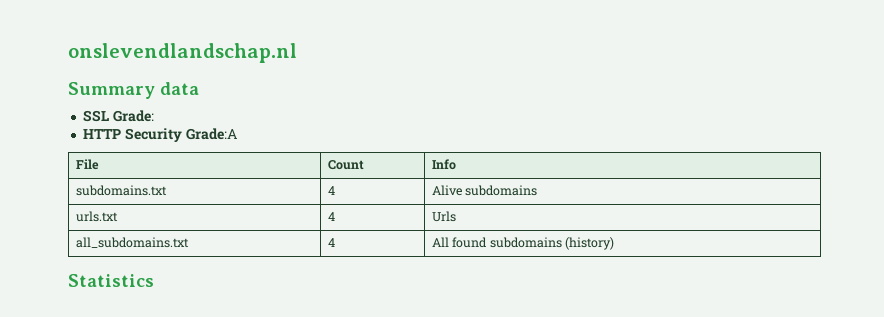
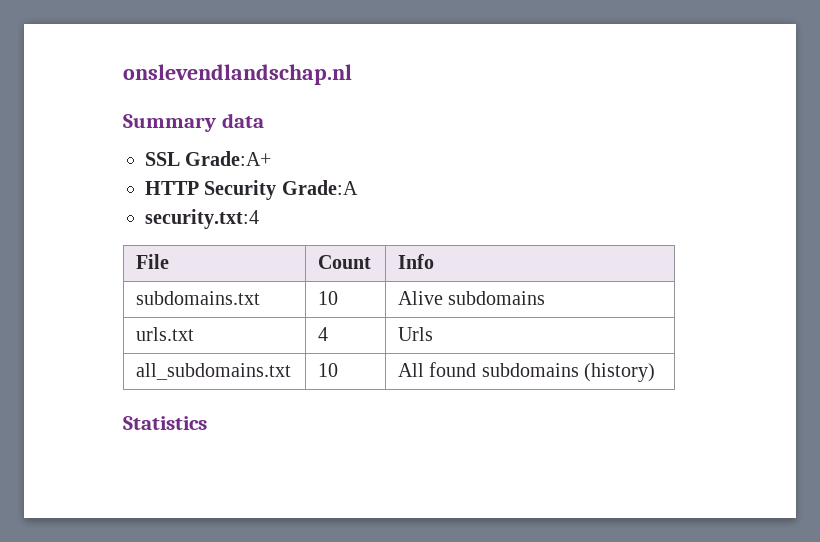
[113,110,155,122] Grade: -> [185,151,272,166] Grade:A+
(237, 134) none -> [145,209,259,229] // security.txt:4
[327,186,335,195] 4 -> [318,291,339,305] 10
[327,238,335,247] 4 -> [318,363,339,377] 10

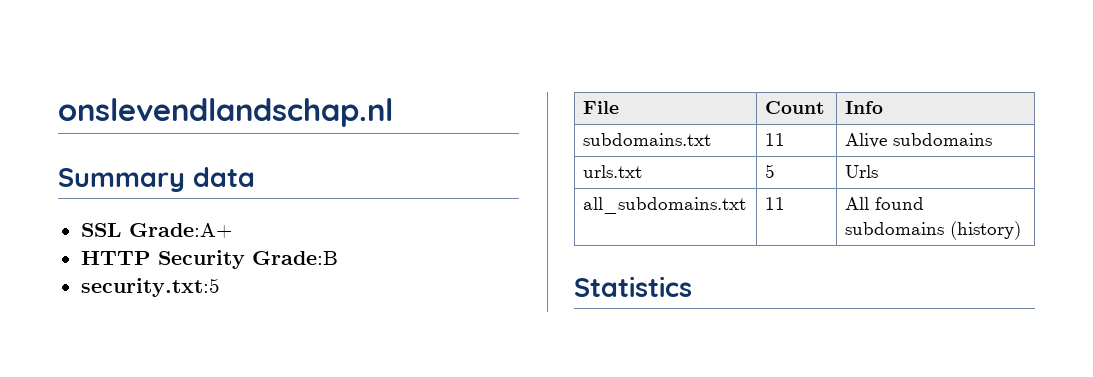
[281,180,358,195] [145,209,259,229] Grade:A // security.txt:4 -> [251,251,338,265] [80,278,220,297] Grade:B // security.txt:5
[318,291,339,305] 10 -> [765,133,786,146] 11
[318,327,329,341] 4 -> [765,164,776,178] 5
[318,363,339,377] 10 -> [765,197,786,210] 11

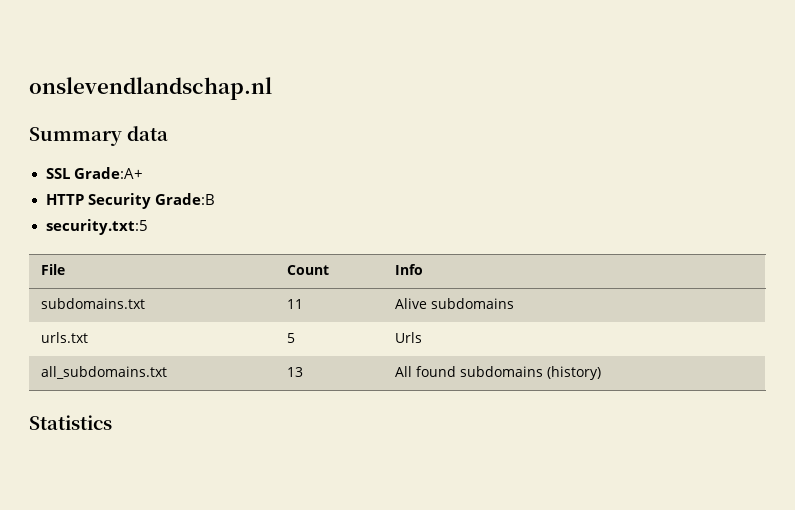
[765,197,786,210] 11 -> [286,367,303,377] 13

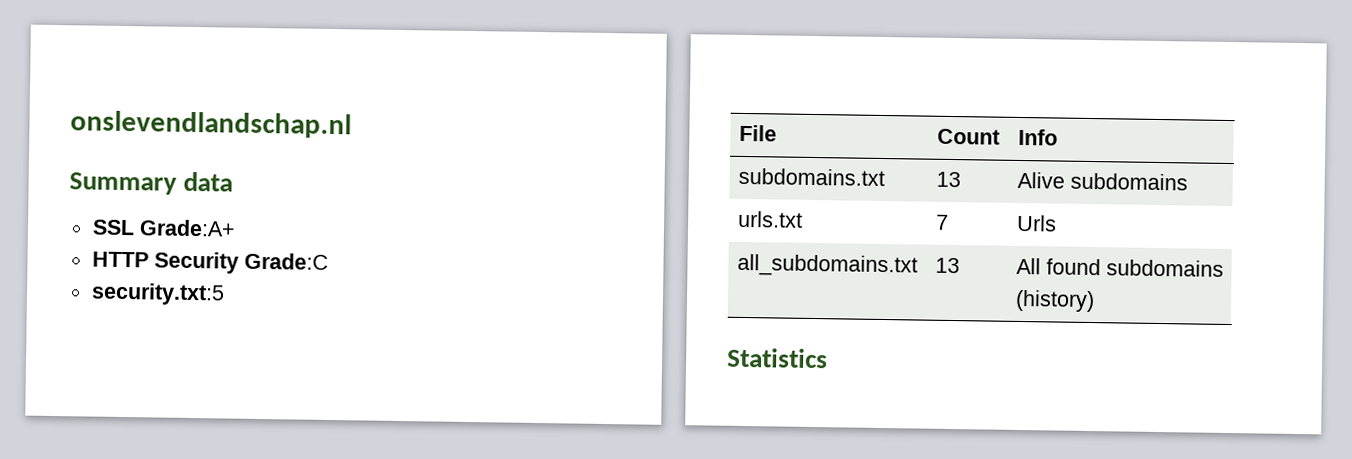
[154,193,215,205] Grade:B -> [243,252,329,270] Grade:C
[286,299,303,309] 11 -> [935,171,961,188] 13
[286,333,295,343] 5 -> [935,214,949,230] 7

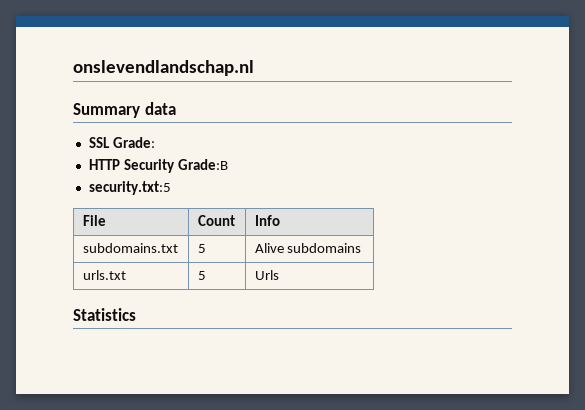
[138,219,236,237] Grade:A+ -> [112,137,155,148] Grade:
[243,252,329,270] Grade:C -> [177,159,228,170] Grade:B
[935,171,961,188] 13 -> [197,244,206,253] 5
[935,214,949,230] 7 -> [197,271,206,280] 5
[736,253,918,278] [934,257,960,274] [1015,257,1224,277] [1014,289,1095,313] // all_subdomains.txt | 13 | All found subdomains (history) -> (279, 275) none

